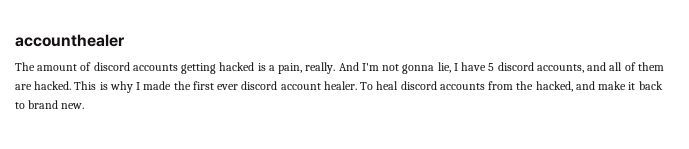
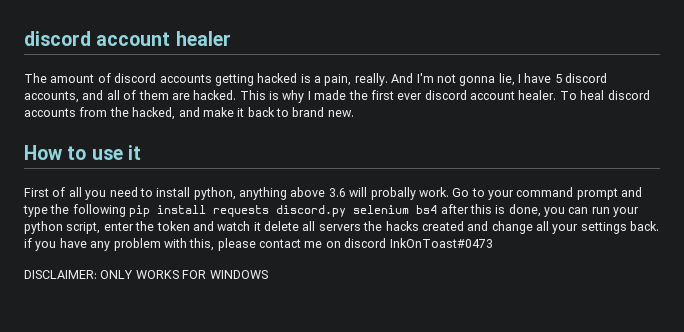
[15,34,125,47] accounthealer -> [24,31,231,46] discord account healer
(85, 106) none -> [24,145,141,160] [24,187,643,200] [23,204,640,217] [24,221,660,234] [24,238,493,251] [24,270,268,279] // How to use it // First of all you need to install python, anything above 3.6 will probally work. Go to your command prompt and type the following pip install requests discord.py selenium bs4 after this is done, you can run your python script, enter the token and watch it delete all servers the hacks created and change all your settings back. if you have any problem with this, please contact me on discord InkOnToast#0473 // DISCLAIMER: ONLY WORKS FOR WINDOWS

